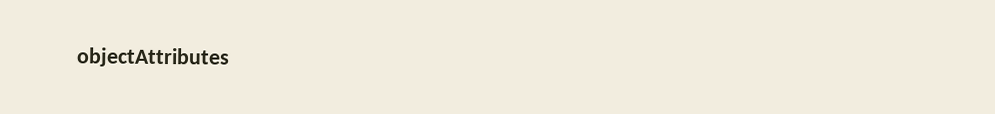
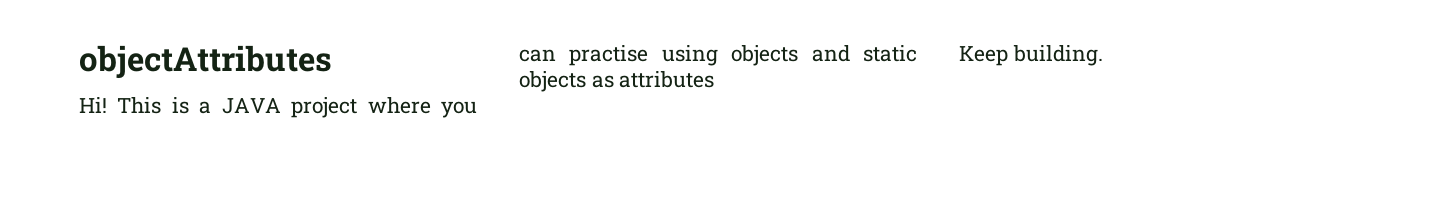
(230, 57) none -> [79,97,477,118] [519,45,917,66] [519,71,715,92] [959,45,1103,66] // Hi! This is a JAVA project where you can practise using objects and static objects as attributes // Keep building.

